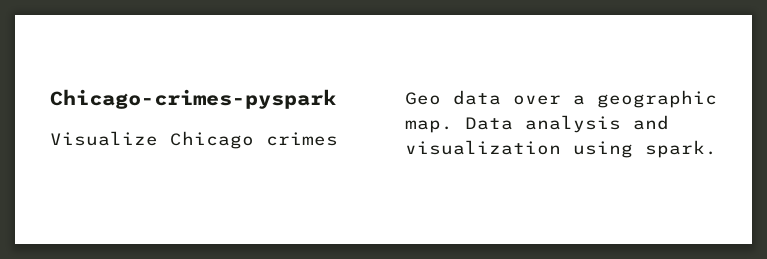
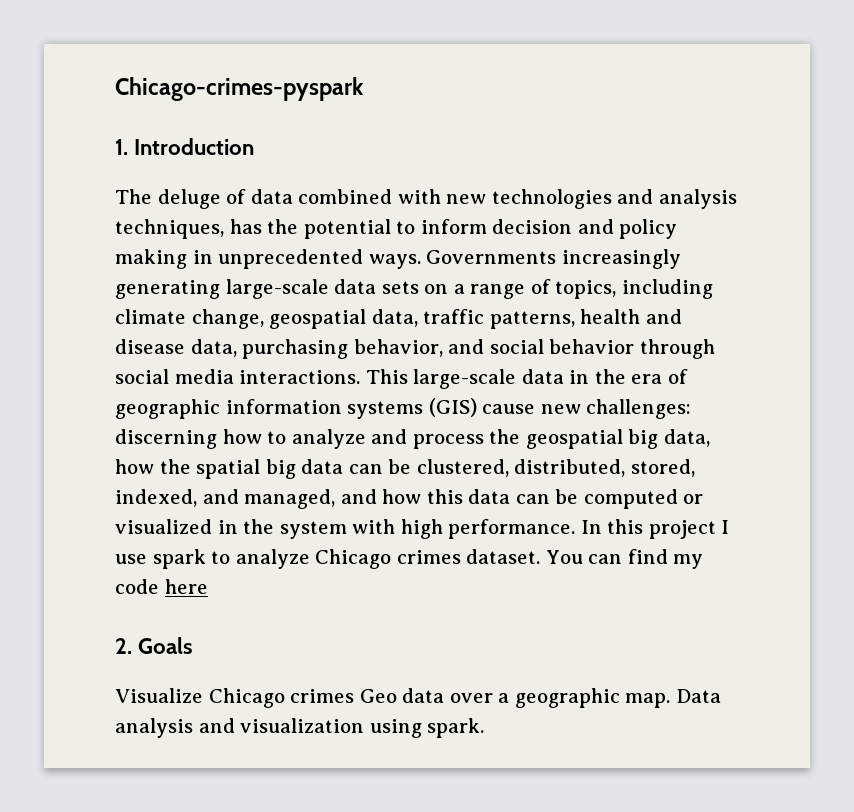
(336, 99) none -> [115,138,255,155] [115,189,737,209] [115,219,678,239] [115,249,681,269] [115,279,713,299] [115,309,682,329] [115,339,715,359] [115,369,688,389] [115,398,692,419] [115,429,710,449] [115,459,695,479] [115,489,704,509] [115,519,730,539] [115,549,704,569] [115,579,208,594] [115,637,194,654] // 1. Introduction // The deluge of data combined with new technologies and analysis techniques, has the potential to inform decision and policy making in unprecedented ways. Governments increasingly generating large-scale data sets on a range of topics, including climate change, geospatial data, traffic patterns, health and disease data, purchasing behavior, and social behavior through social media interactions. This large-scale data in the era of geographic information systems (GIS) cause new challenges: discerning how to analyze and process the geospatial big data, how the spatial big data can be clustered, distributed, stored, indexed, and managed, and how this data can be computed or visualized in the system with high performance. In this project I use spark to analyze Chicago crimes dataset. You can find my code here // 2. Goals

